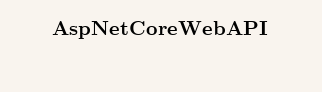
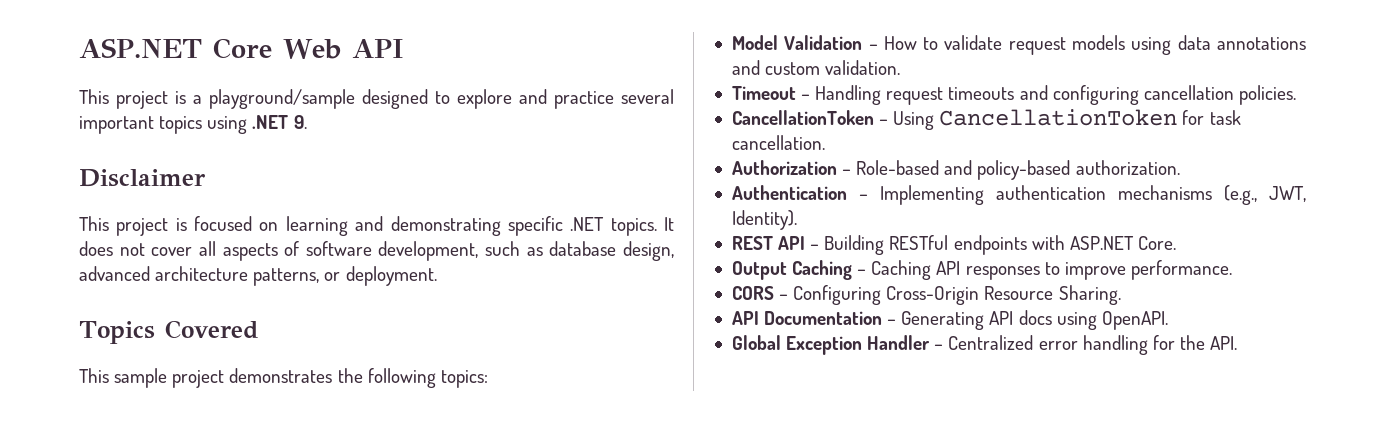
[52,21,268,39] AspNetCoreWebAPI -> [79,38,404,59] [79,89,674,109] [79,115,307,134] [79,169,206,187] [79,216,674,236] [79,241,674,261] [79,266,437,286] [79,320,259,344] [79,368,488,388] [731,35,1307,55] [731,60,901,75] [731,85,1296,105] [731,109,1241,130] [731,135,825,150] [731,160,1180,180] [731,185,1306,205] [731,210,797,230] [731,235,1176,255] [731,260,1232,280] [731,285,1121,305] [731,310,1168,330] [731,335,1238,355] ASP.NET Core Web API // This project is a playground/sample designed to explore and practice several important topics using .NET 9. // Disclaimer // This project is focused on learning and demonstrating specific .NET topics. It does not cover all aspects of software development, such as database design, advanced architecture patterns, or deployment. // Topics Covered // This sample project demonstrates the following topics: // Model Validation – How to validate request models using data annotations and custom validation. // Timeout – Handling request timeouts and configuring cancellation policies. // CancellationToken – Using CancellationToken for task cancellation. // Authorization – Role-based and policy-based authorization. // Authentication – Implementing authentication mechanisms (e.g., JWT, Identity). // REST API – Building RESTful endpoints with ASP.NET Core. // Output Caching – Caching API responses to improve performance. // CORS – Configuring Cross-Origin Resource Sharing. // API Documentation – Generating API docs using OpenAPI. // Global Exception Handler – Centralized error handling for the API.

